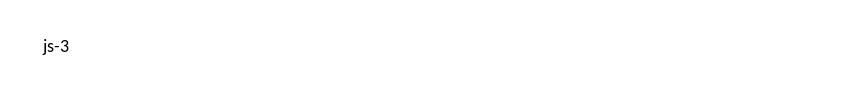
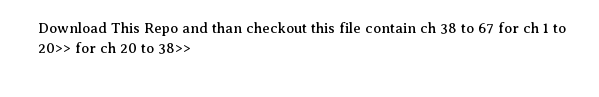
[42,39,69,55] js-3 -> [38,22,566,36] [38,42,191,54] Download This Repo and than checkout this file contain ch 38 to 67 for ch 1 to 20>> for ch 20 to 38>>

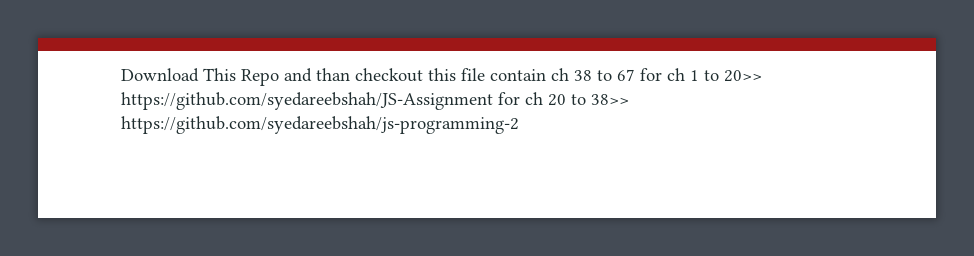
(71, 48) none -> [121,92,493,110] https://github.com/syedareebshah/JS-Assignment
(191, 48) none -> [121,116,519,134] https://github.com/syedareebshah/js-programming-2

